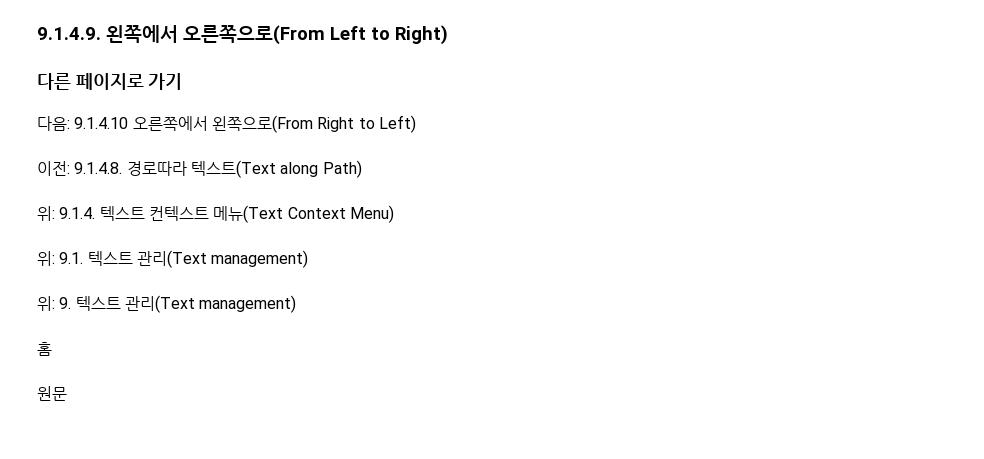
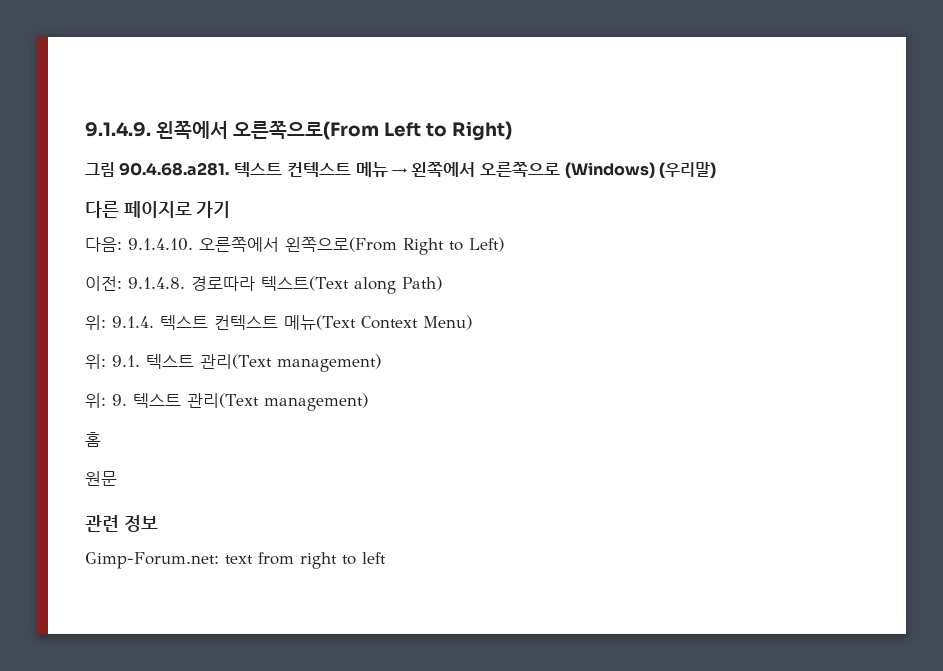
(448, 35) none -> [85,162,716,178] // 그림 90.4.68.a281. 텍스트 컨텍스트 메뉴 → 왼쪽에서 오른쪽으로 (Windows) (우리말)
[74,117,129,129] 9.1.4.10 -> [128,238,193,251] 9.1.4.10.
(67, 393) none -> [85,515,158,532] [85,552,386,569] // 관련 정보 // Gimp-Forum.net: text from right to left

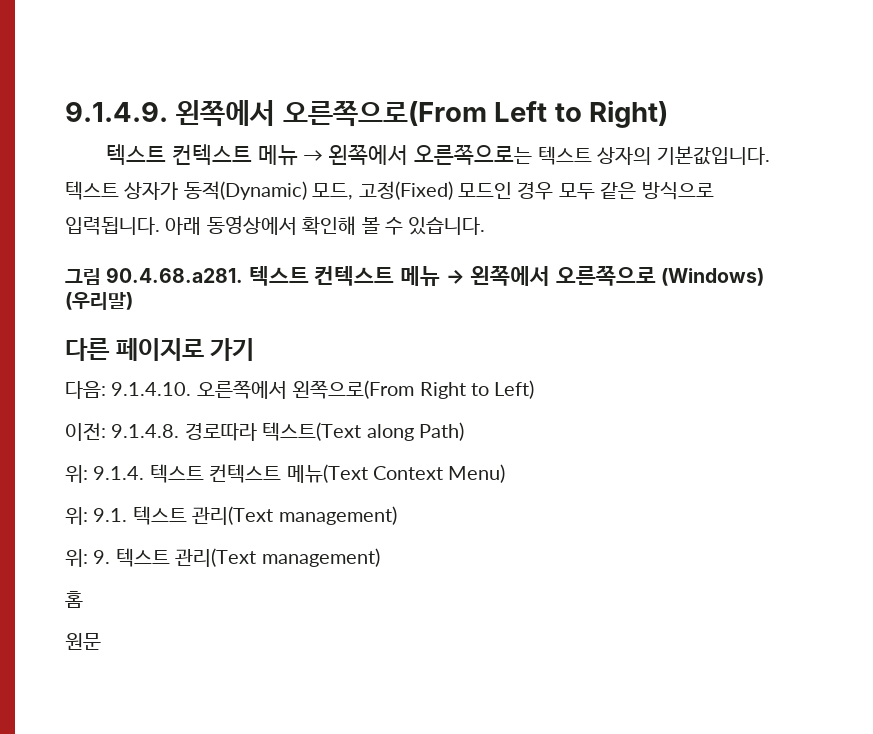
(512, 131) none -> [105,144,770,166] [65,181,714,200] [65,215,486,235] // 텍스트 컨텍스트 메뉴 → 왼쪽에서 오른쪽으로는 텍스트 상자의 기본값입니다. 텍스트 상자가 동적(Dynamic) 모드, 고정(Fixed) 모드인 경우 모두 같은 방식으로 입력됩니다. 아래 동영상에서 확인해 볼 수 있습니다.
[85,515,158,532] [85,552,386,569] // 관련 정보 // Gimp-Forum.net: text from right to left -> (101, 641) none

